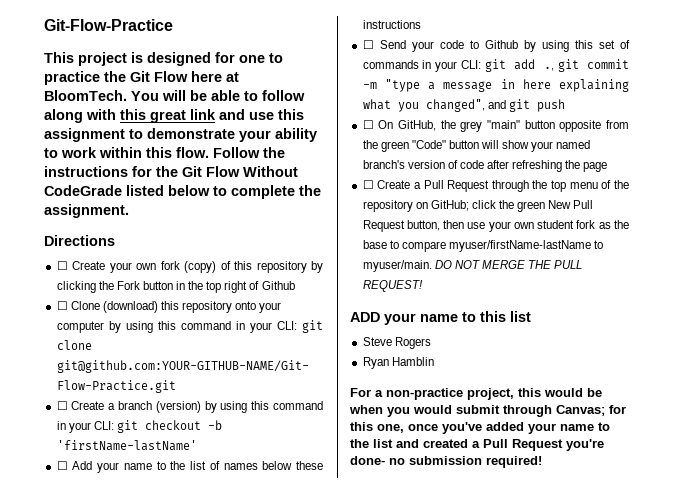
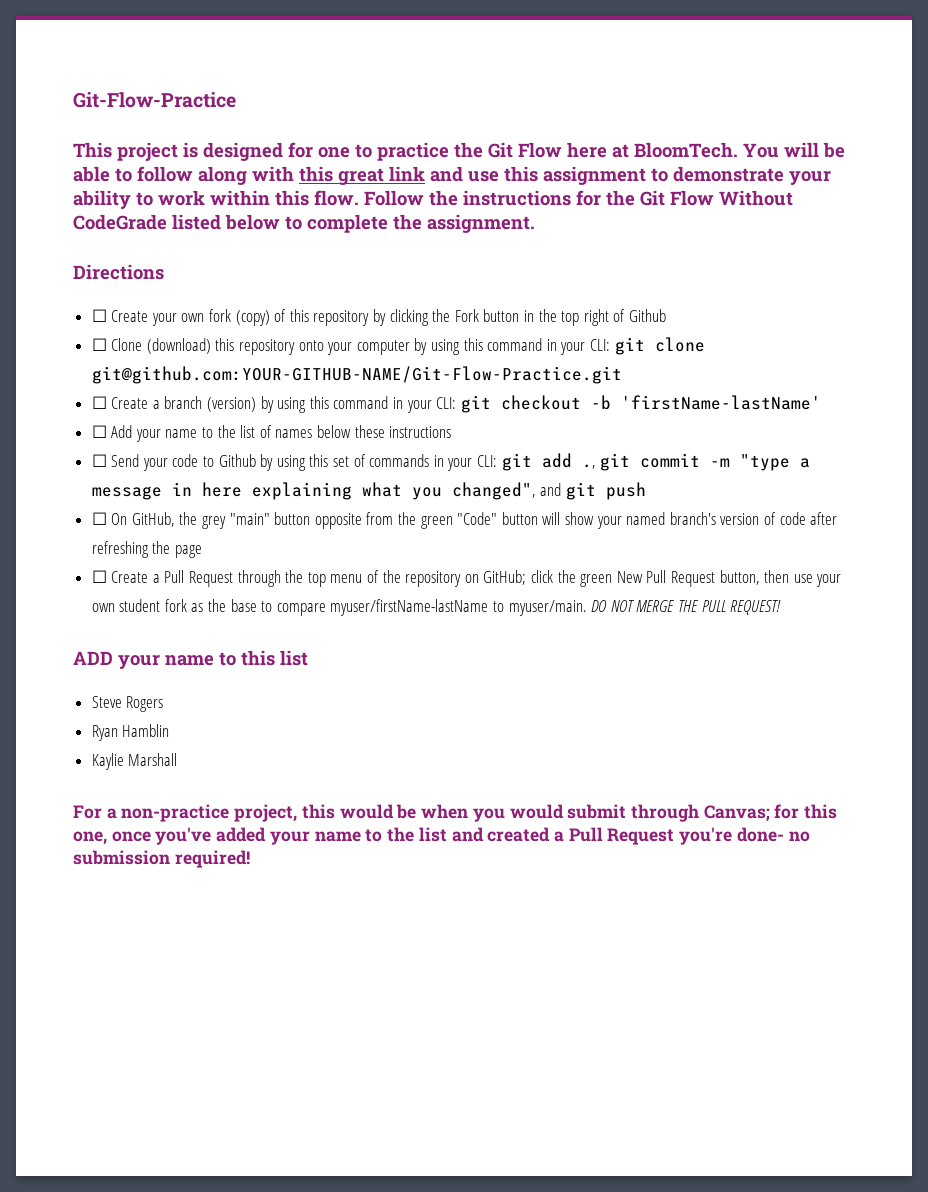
(434, 361) none -> [91,753,178,770] // Kaylie Marshall

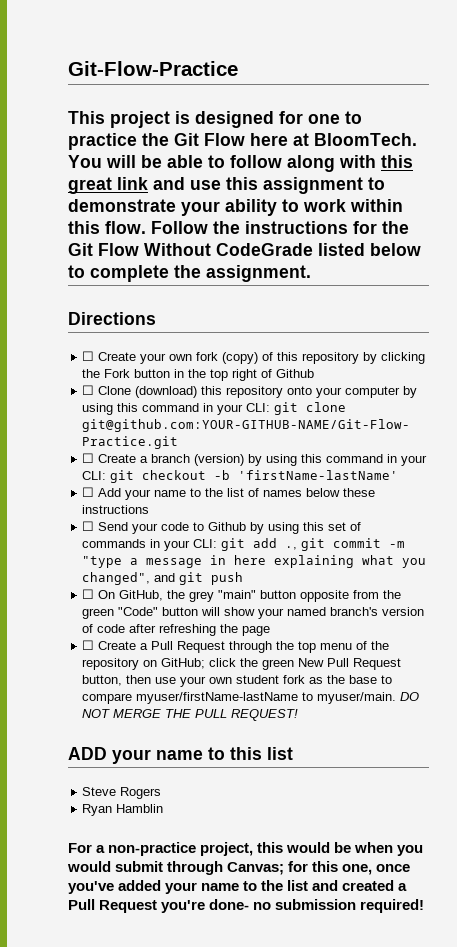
[91,753,178,770] // Kaylie Marshall -> (164, 808) none

